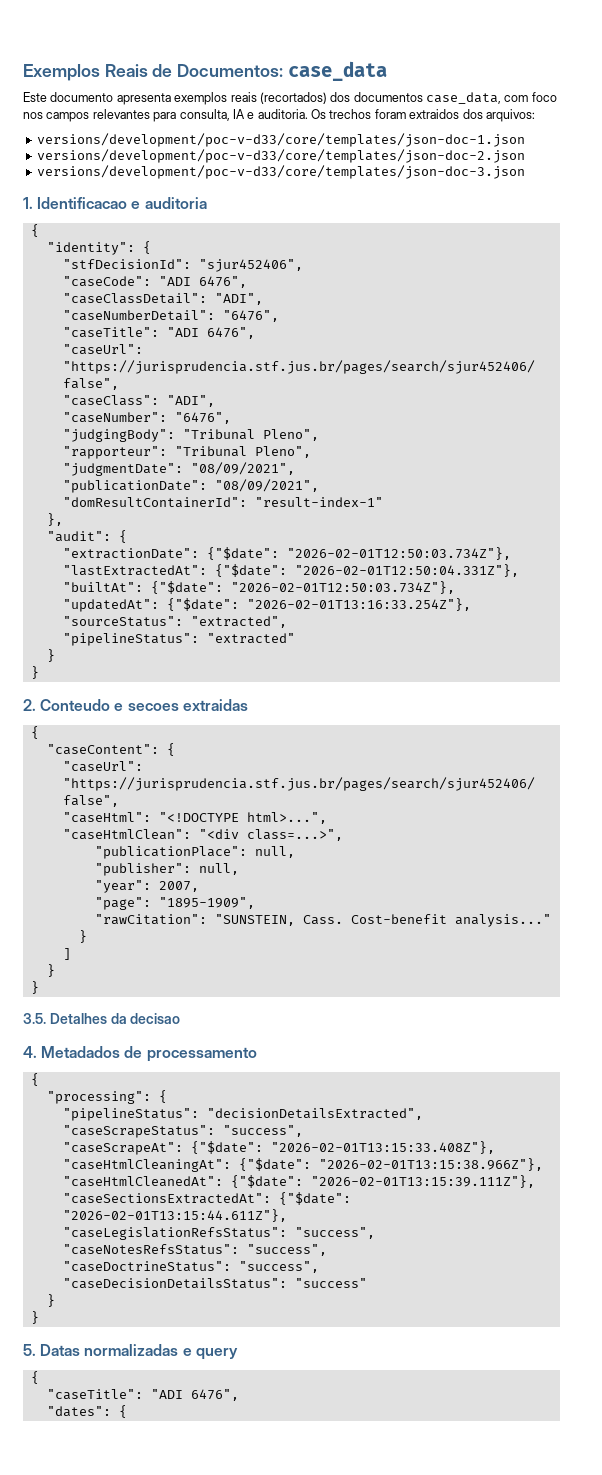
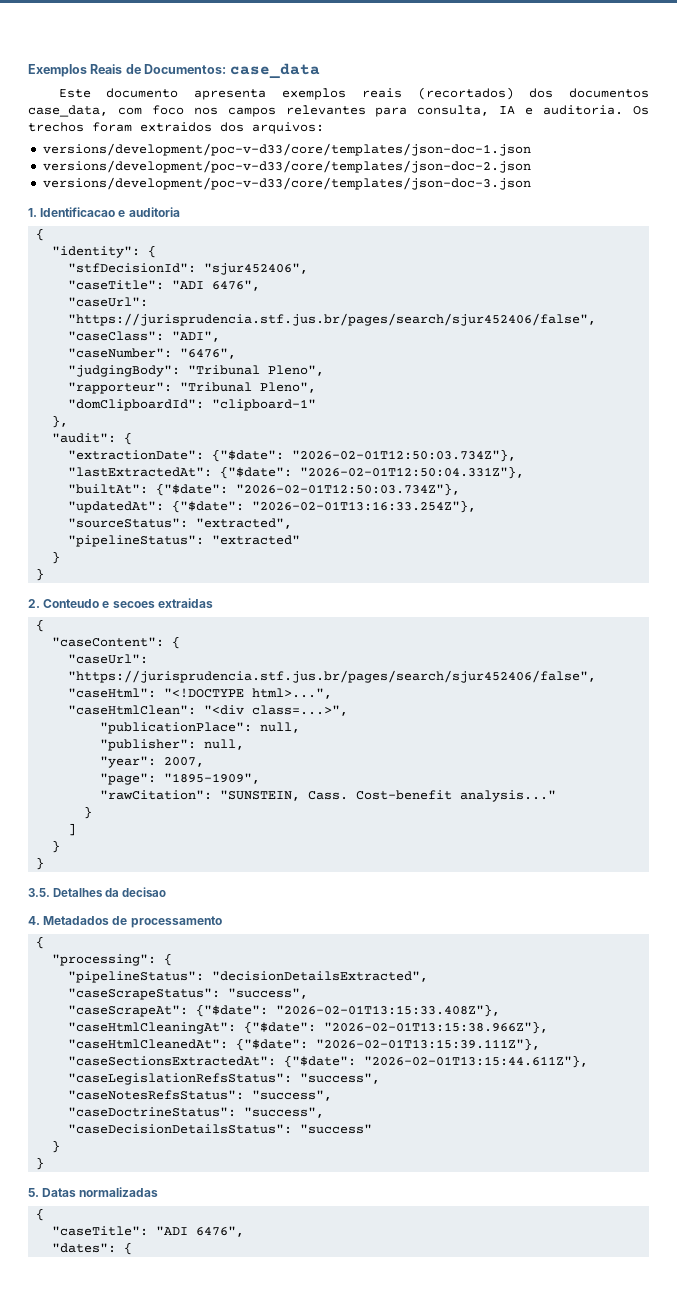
[62,276,247,288] [62,293,263,305] [62,310,279,322] // "caseCode": "ADI 6476", // "caseClassDetail": "ADI", // "caseNumberDetail": "6476", -> (309, 269) none
[62,462,295,476] [62,479,319,493] [62,497,383,508] "judgmentDate": "08/09/2021", // "publicationDate": "08/09/2021", // "domResultContainerId": "result-index-1" -> [68,399,317,411] "domClipboardId": "clipboard-1"
[182,1348,238,1360] e query -> (159, 1192) none

